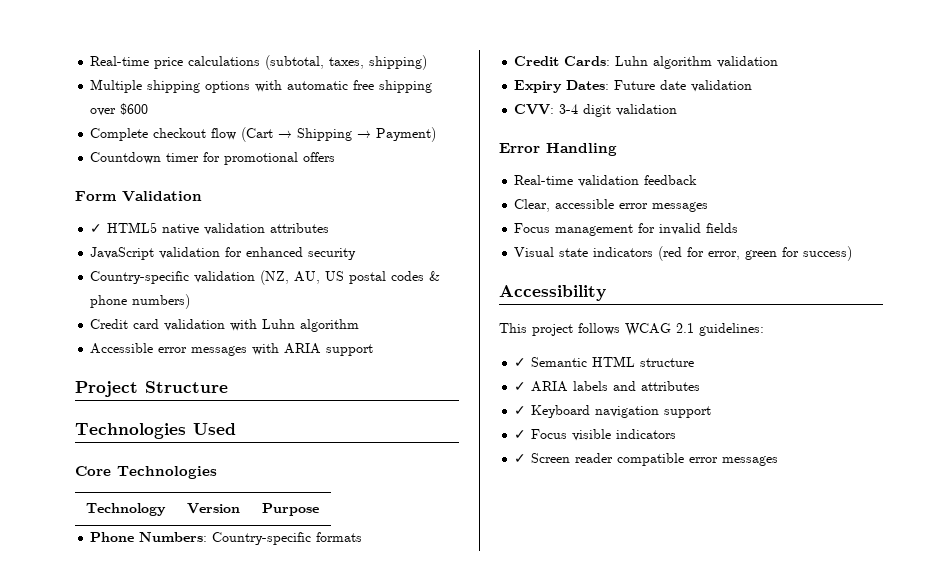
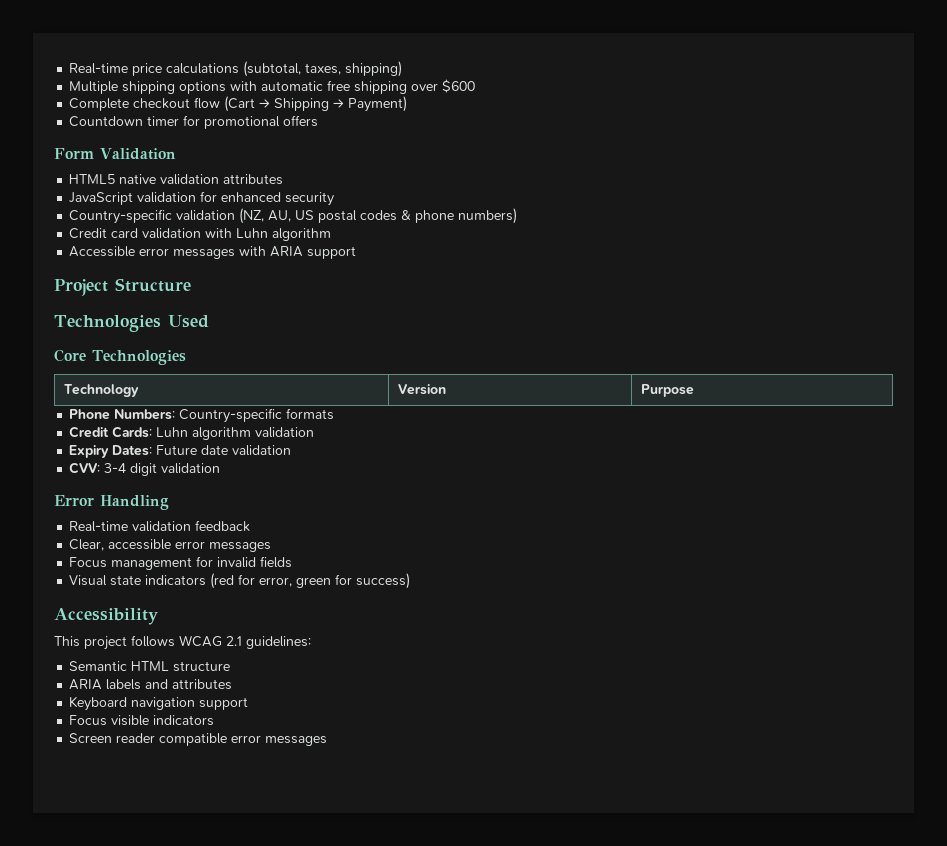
[90,224,103,233] ✓ -> (176, 154) none
[514,358,527,367] ✓ -> (311, 642) none
[514,382,527,391] ✓ -> (231, 666) none
[514,406,527,415] ✓ -> (233, 684) none
[514,430,527,439] ✓ -> (249, 703) none
[514,454,527,463] ✓ -> (215, 720) none

